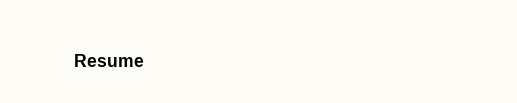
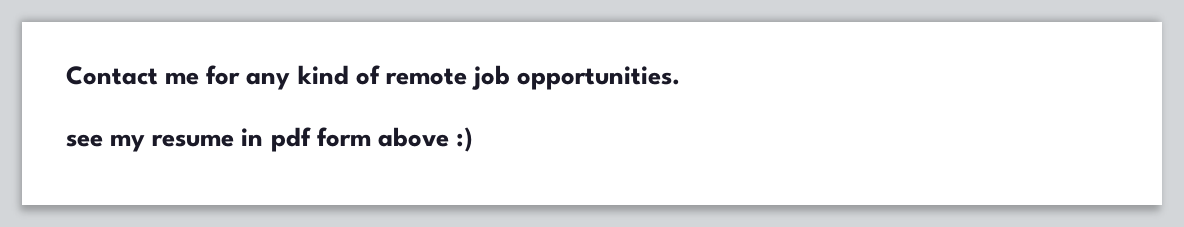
[74,54,144,67] Resume -> [66,65,681,90] [66,127,474,152] Contact me for any kind of remote job opportunities. // see my resume in pdf form above :)

